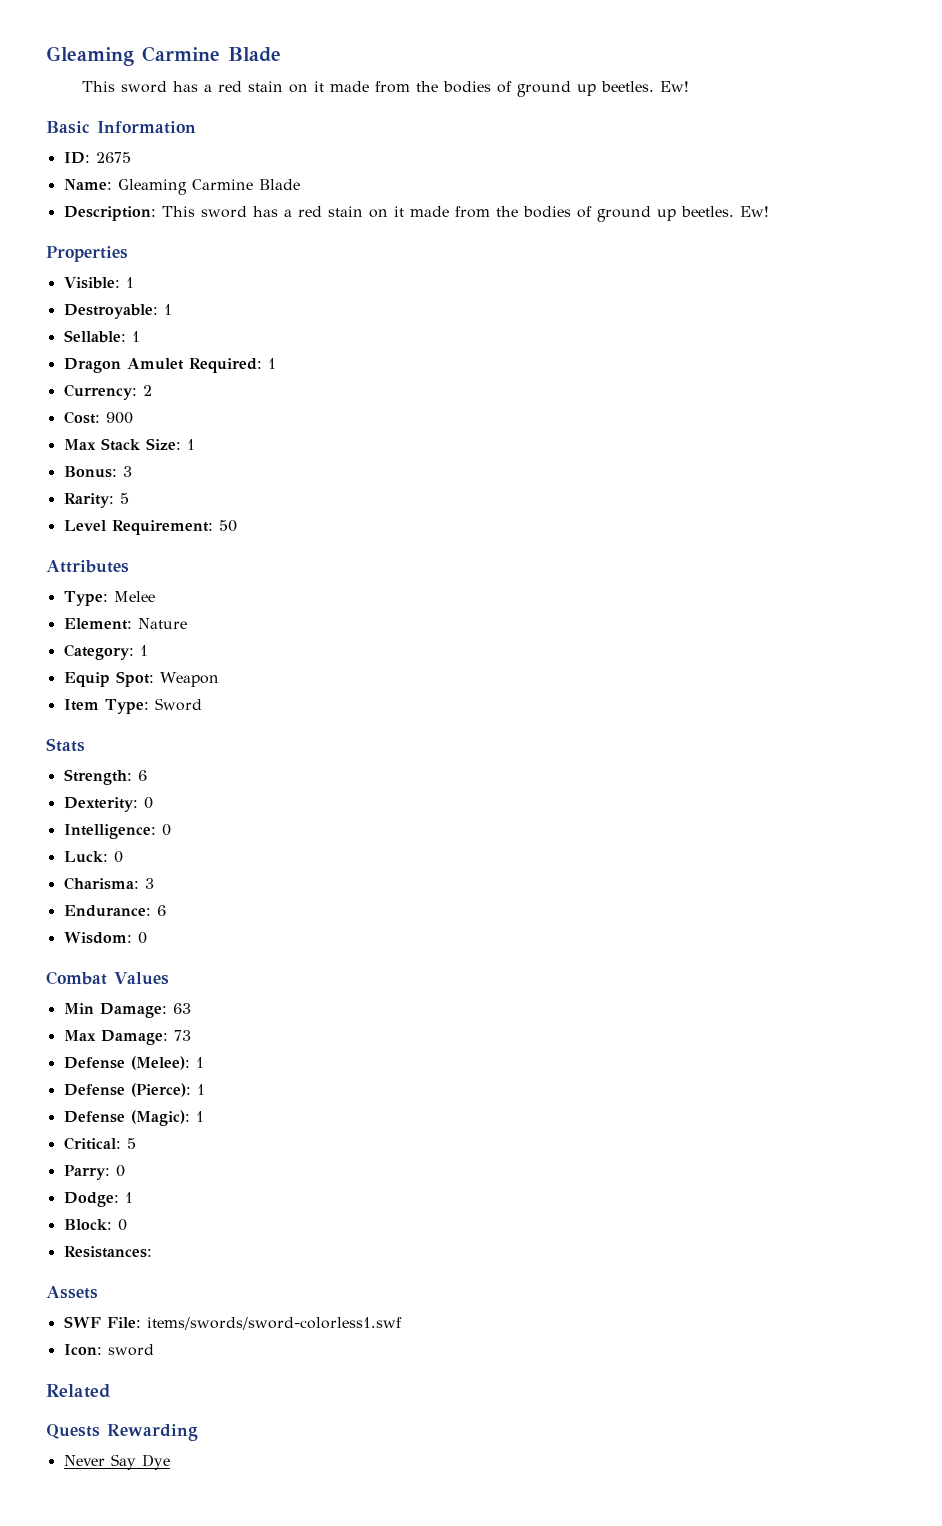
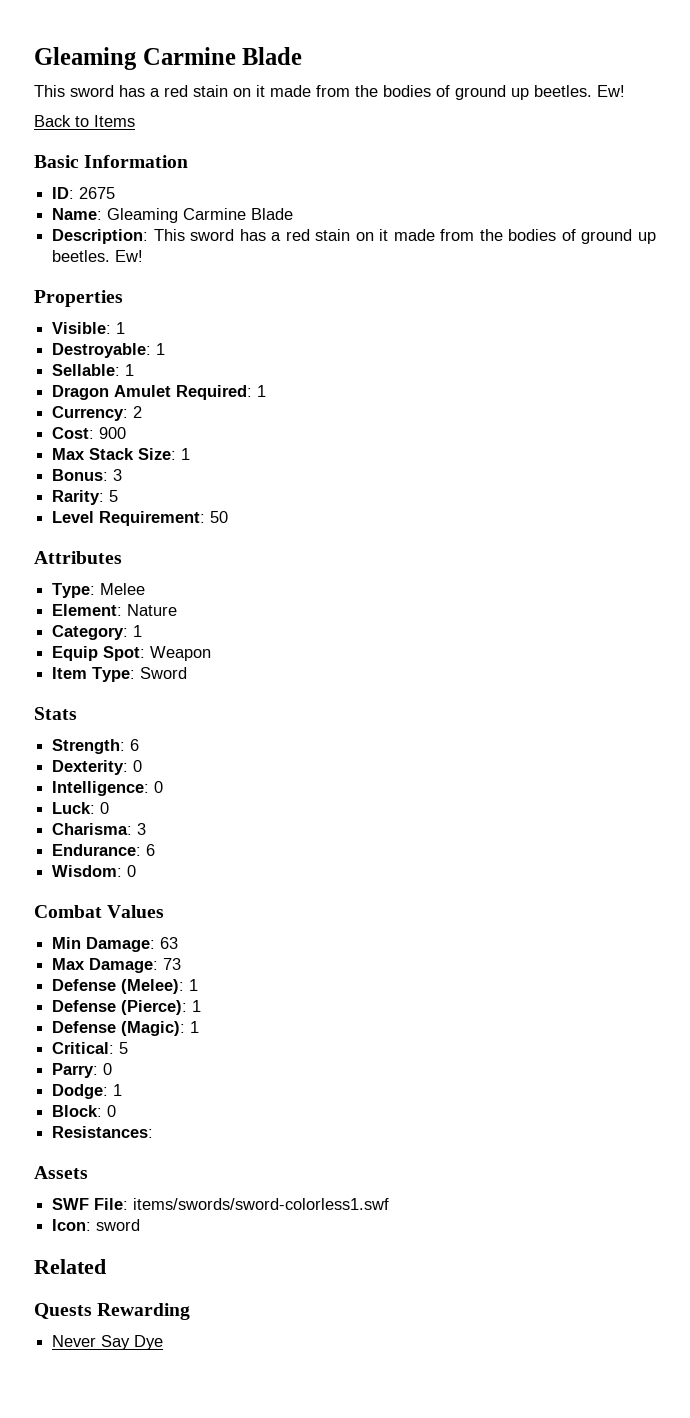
(689, 86) none -> [34,115,135,127] // Back to Items

